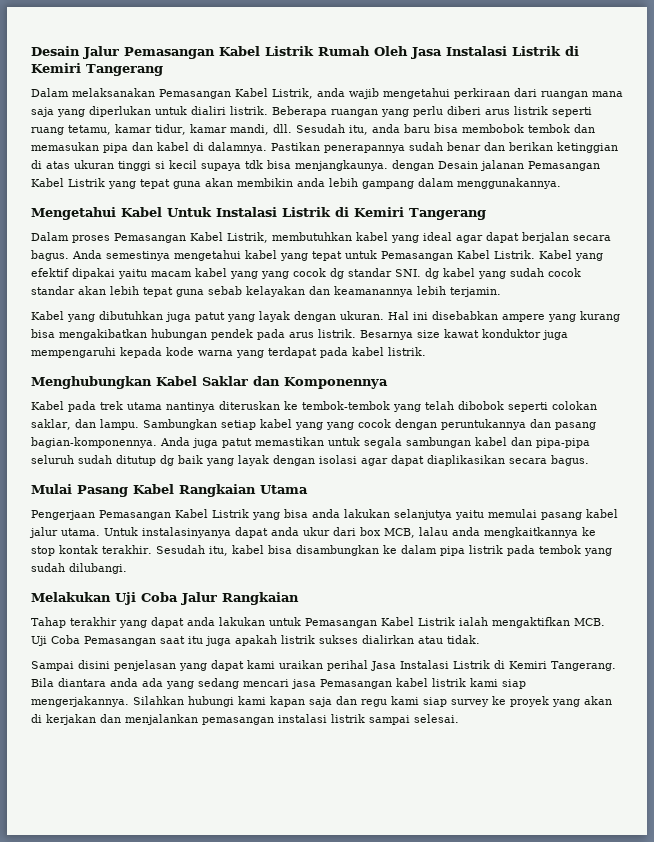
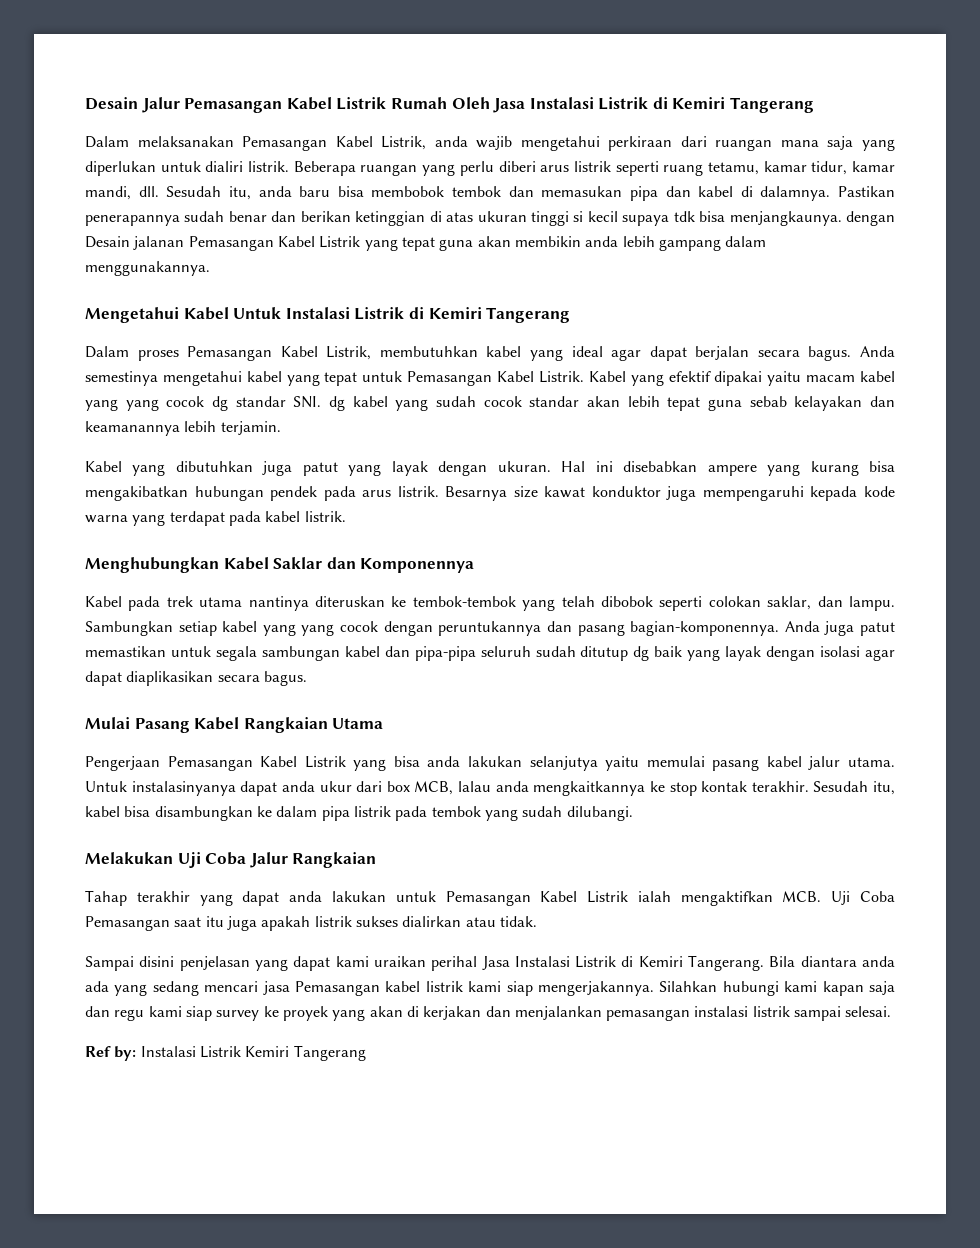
(459, 718) none -> [85,1045,366,1061] // Ref by: Instalasi Listrik Kemiri Tangerang

